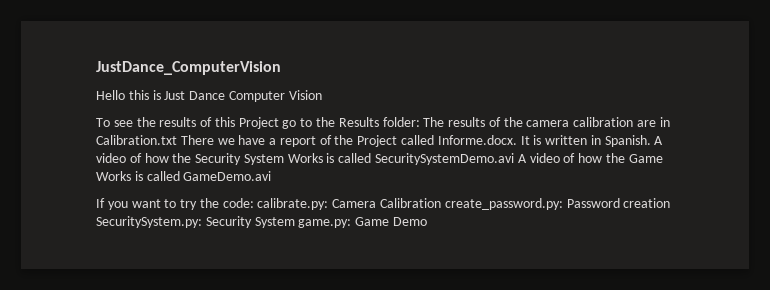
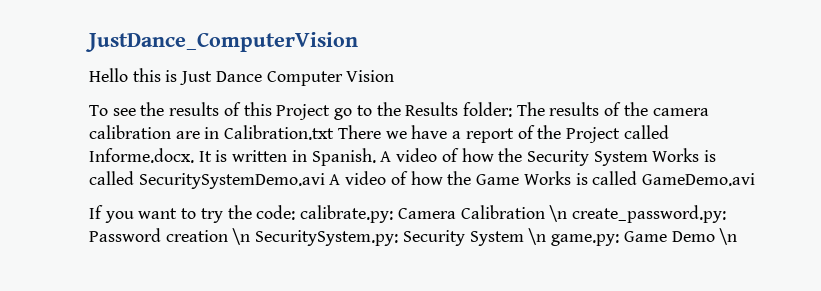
(442, 203) none -> [549,205,568,222] \n
(671, 203) none -> [232,228,251,245] \n
(295, 222) none -> [528,228,547,245] \n
(427, 221) none -> [719,228,738,245] \n

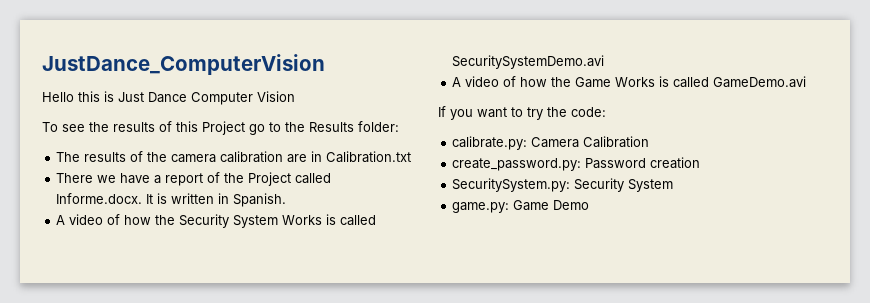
(512, 109) none -> (399, 126) //
(335, 132) none -> (412, 157) //
(376, 157) none -> (287, 200) //
(325, 181) none -> (605, 62) //
(296, 212) none -> (606, 112) //
[549,205,568,222] \n -> (650, 142) //
[232,228,251,245] \n -> (701, 163) //
[528,228,547,245] \n -> (674, 185) //
[719,228,738,245] \n -> (590, 205) none

